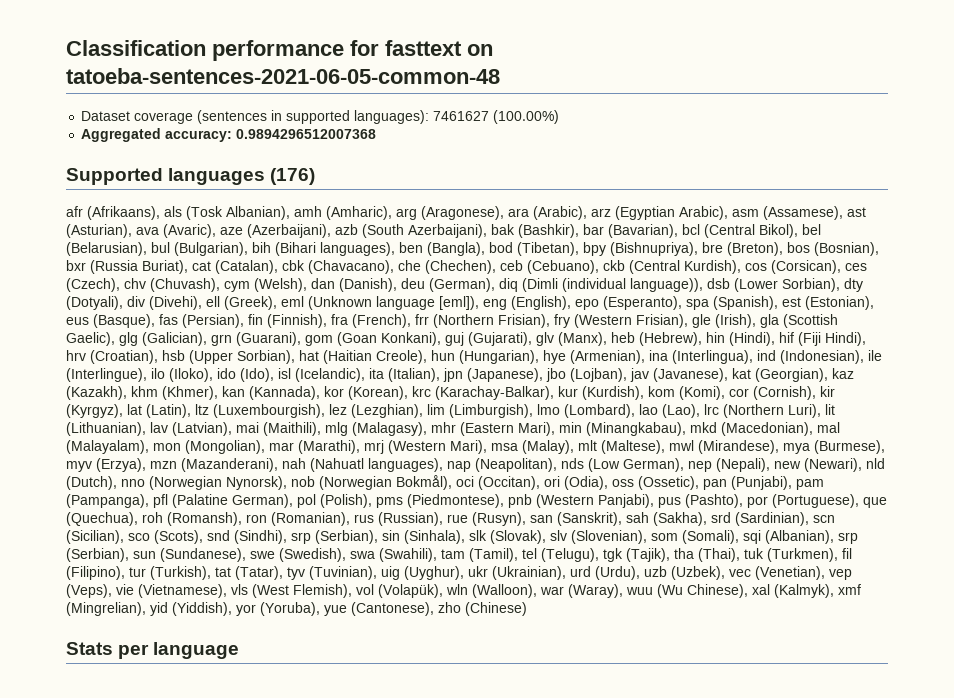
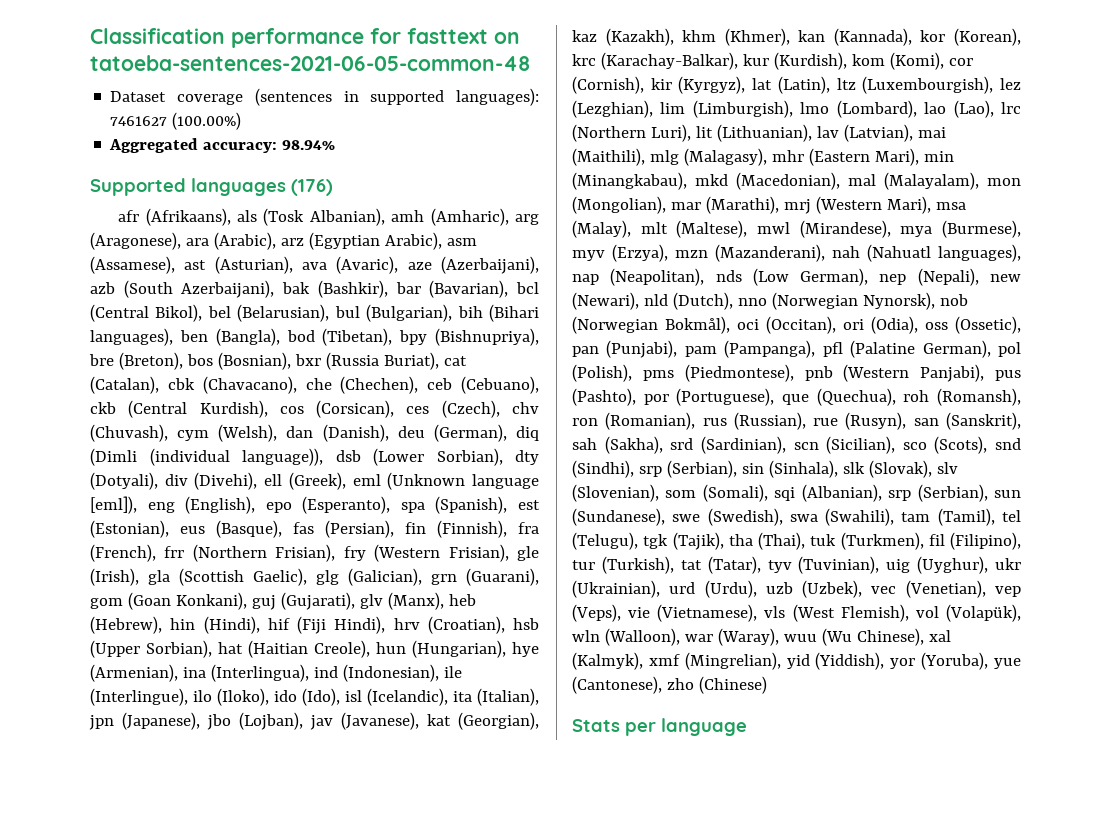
[236,129,377,139] 0.9894296512007368 -> [282,140,336,150] 98.94%

